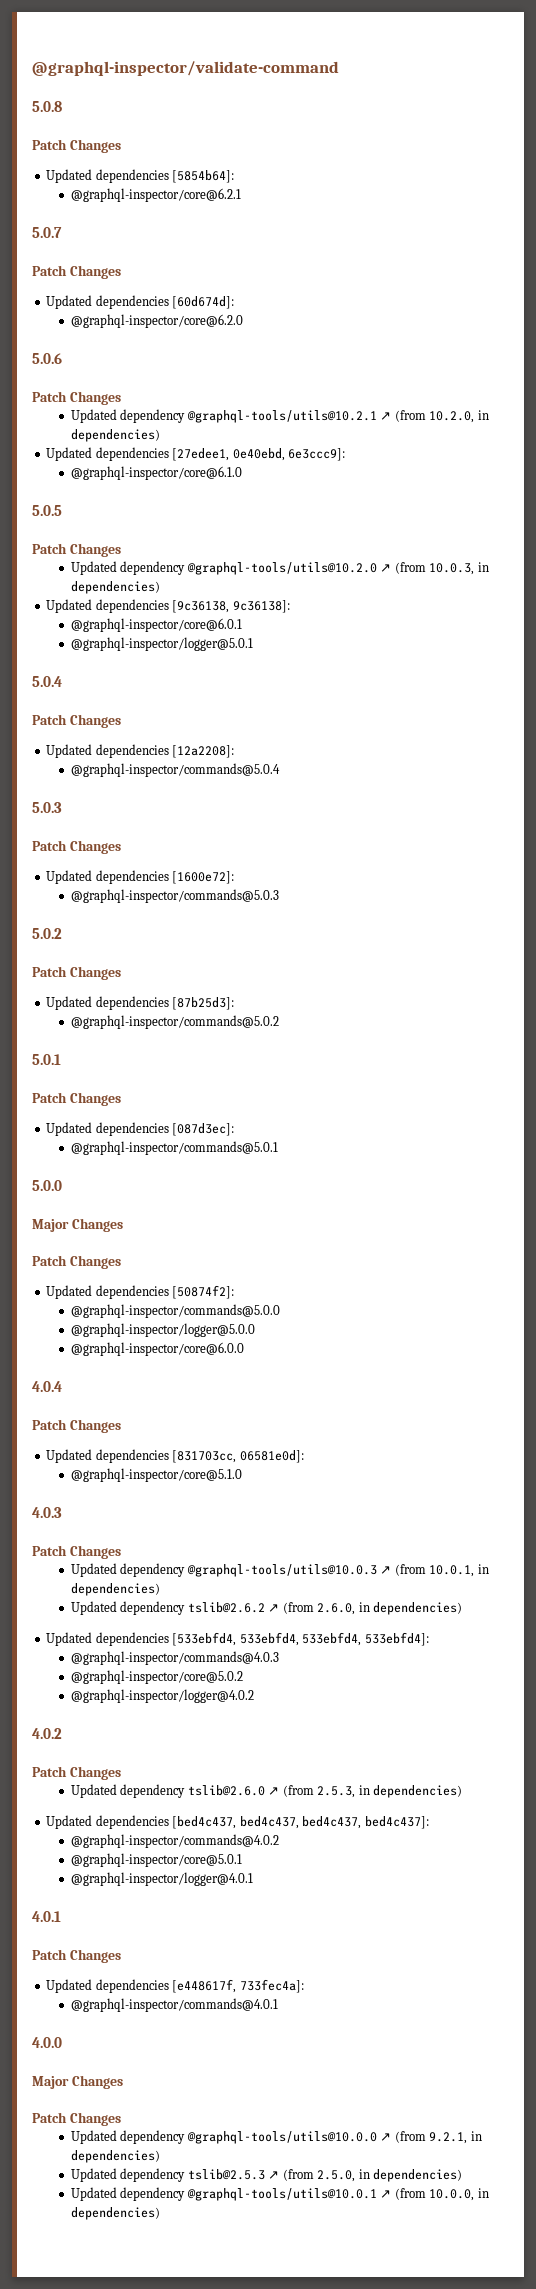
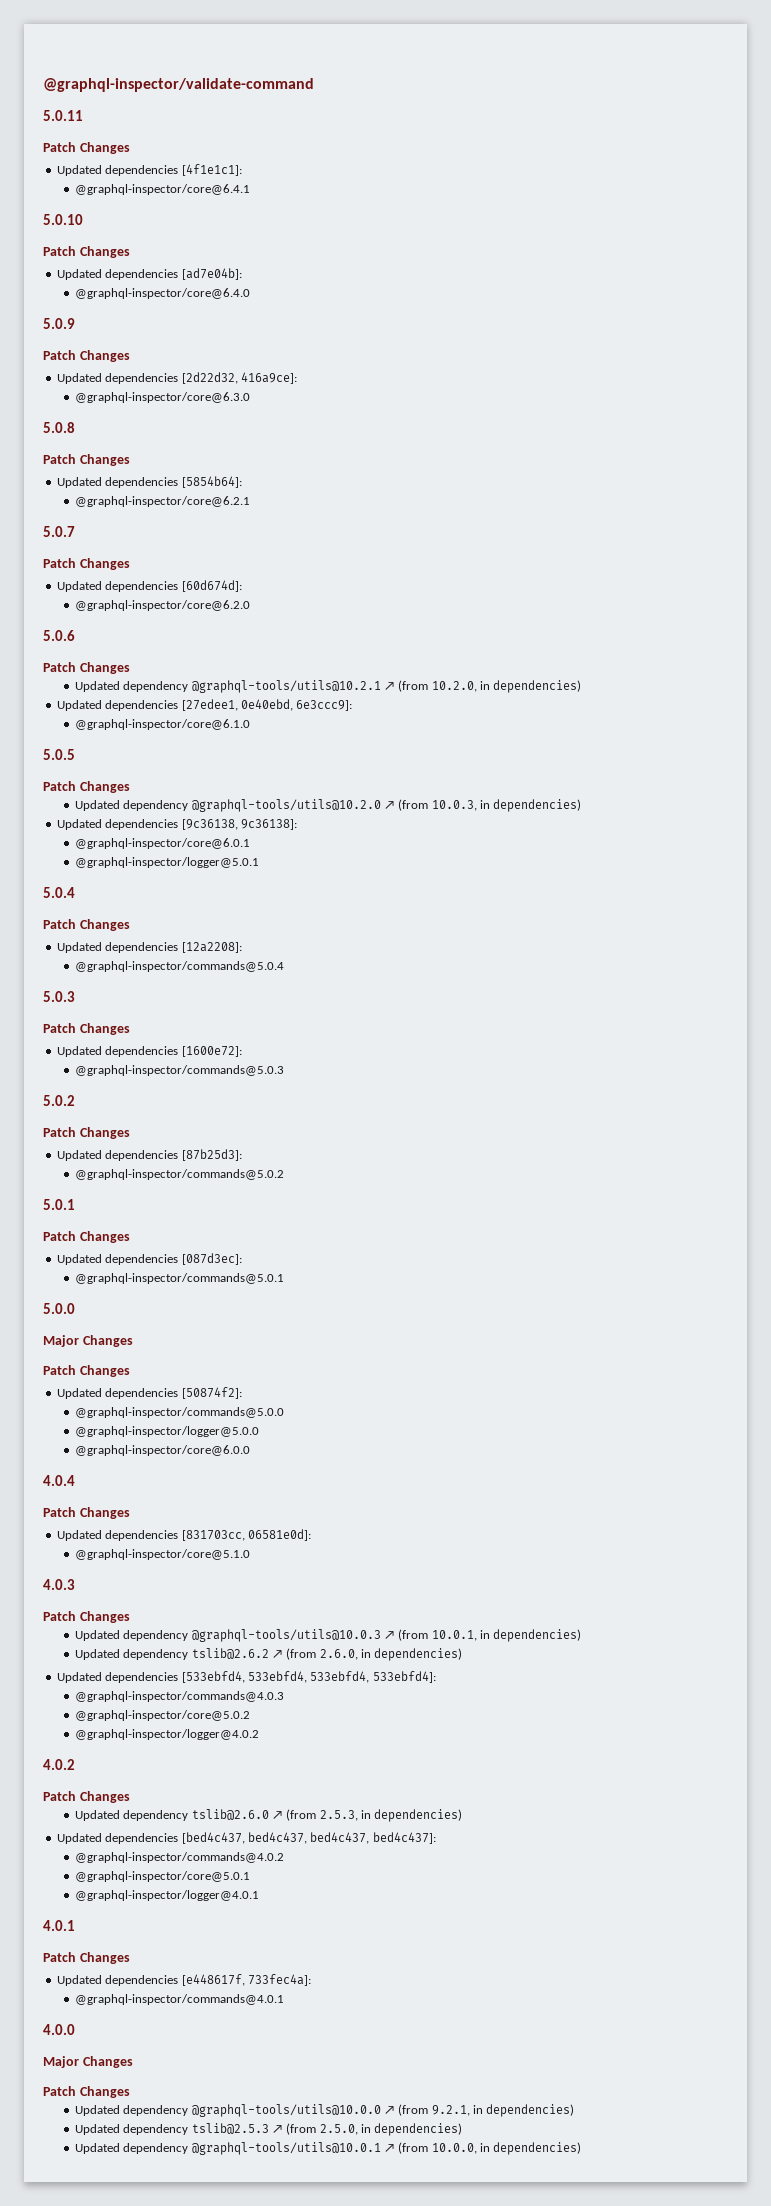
(339, 68) none -> [43,110,83,121] [43,142,130,154] [56,164,242,176] [74,184,250,195] [43,214,83,225] [43,246,130,258] [56,268,242,280] [74,288,250,299] [43,318,75,329] [43,350,130,362] [56,372,297,384] [74,392,250,403] // 5.0.11 // Patch Changes // Updated dependencies [4f1e1c1]: // @graphql-inspector/core@6.4.1 // 5.0.10 // Patch Changes // Updated dependencies [ad7e04b]: // @graphql-inspector/core@6.4.0 // 5.0.9 // Patch Changes // Updated dependencies [2d22d32, 416a9ce]: // @graphql-inspector/core@6.3.0

